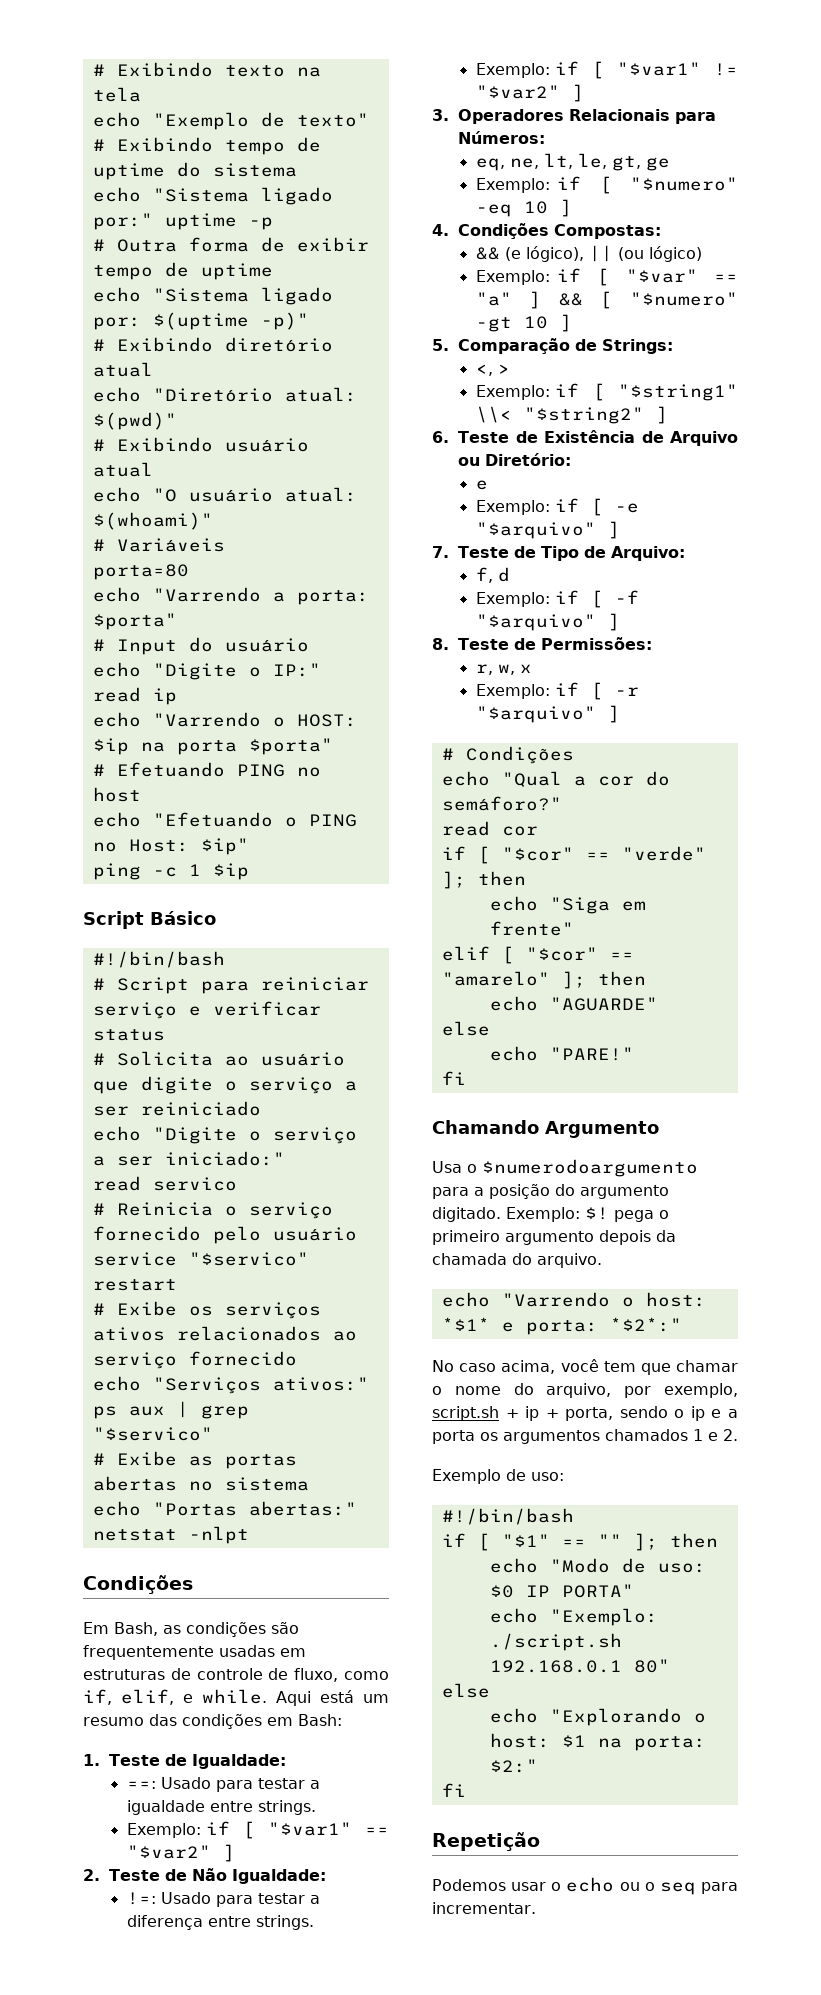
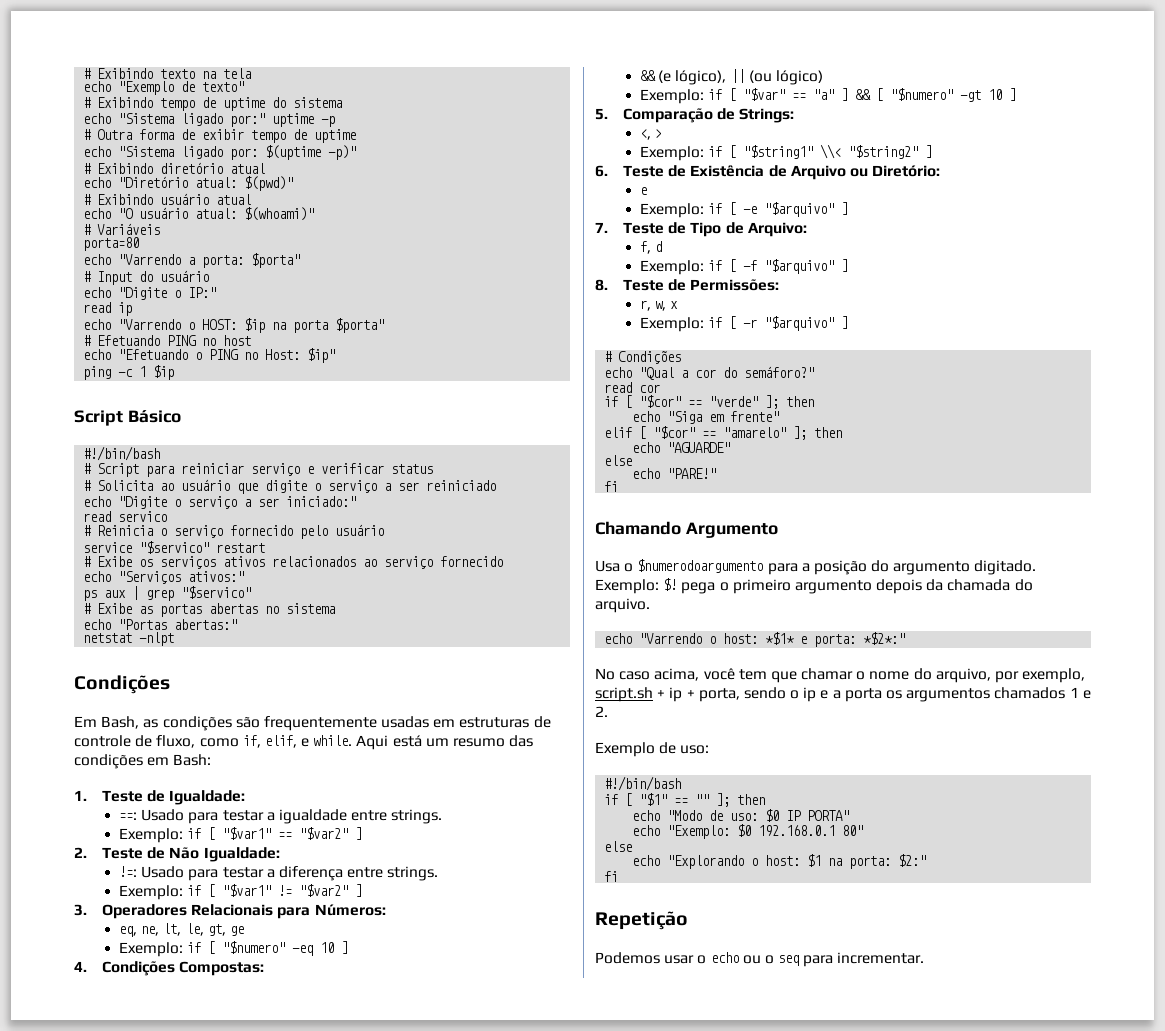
[489,1633,622,1651] ./script.sh -> [737,824,752,837] $0

